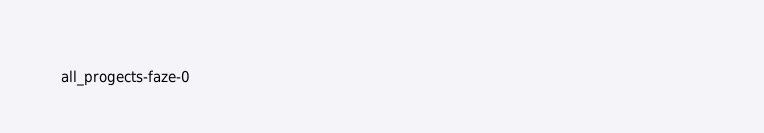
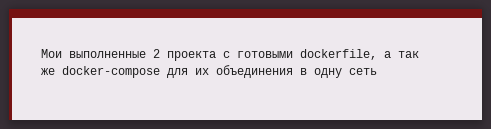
[61,70,190,86] all_progects-faze-0 -> [41,49,419,61] [41,65,377,78] Мои выполненные 2 проекта с готовыми dockerfile, а так же docker-compose для их объединения в одну сеть

